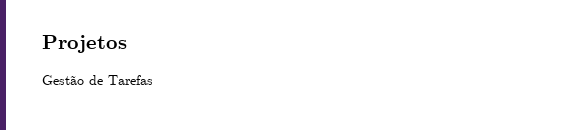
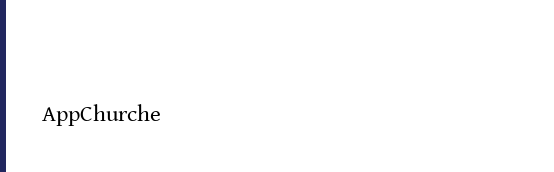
[42,35,127,53] [42,75,153,85] Projetos // Gestão de Tarefas -> [42,104,161,126] AppChurche

